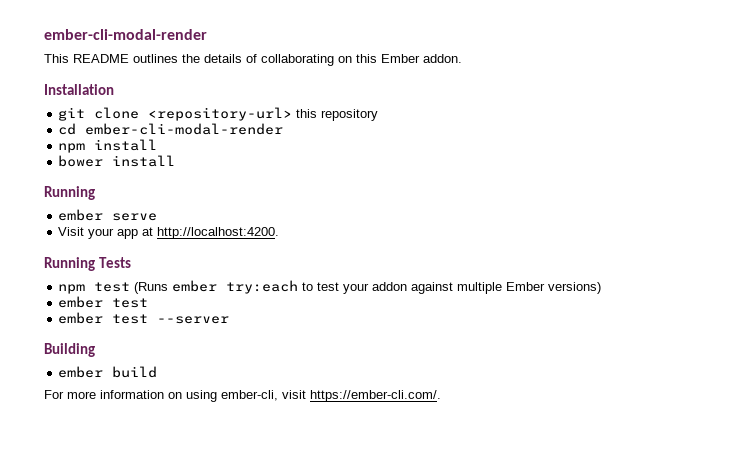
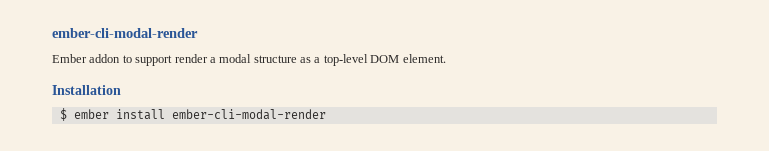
[44,29,207,40] [44,54,462,66] [44,84,114,95] [58,107,379,121] [58,123,284,135] [58,139,158,153] [58,155,176,167] [44,186,95,200] [58,209,158,221] [58,227,280,239] [44,257,132,271] [58,280,602,294] [58,296,149,308] [58,312,230,324] [44,343,95,357] [58,366,158,378] [44,390,441,402] ember-cli-modal-render // This README outlines the details of collaborating on this Ember addon. // Installation // git clone <repository-url> this repository // cd ember-cli-modal-render // npm install // bower install // Running // ember serve // Visit your app at http://localhost:4200. // Running Tests // npm test (Runs ember try:each to test your addon against multiple Ember versions) // ember test // ember test --server // Building // ember build // For more information on using ember-cli, visit https://ember-cli.com/. -> [52,28,198,38] [52,54,446,66] [52,85,121,95] [59,108,326,121] ember-cli-modal-render // Ember addon to support render a modal structure as a top-level DOM element. // Installation // $ ember install ember-cli-modal-render

